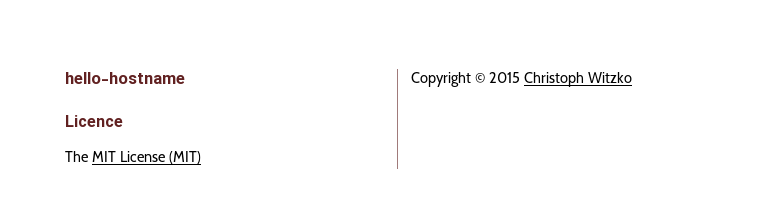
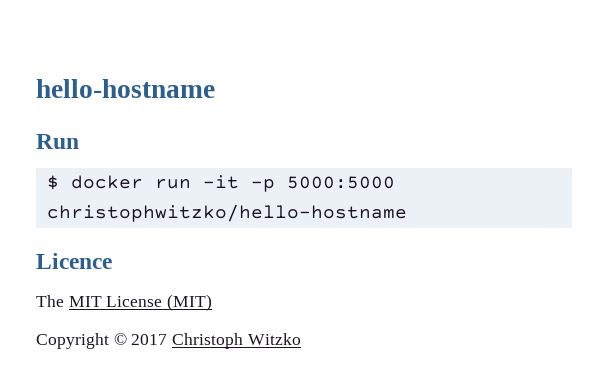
(185, 78) none -> [36,134,79,149] [46,175,395,192] [46,204,407,222] // Run // $ docker run -it -p 5000:5000 christophwitzko/hello-hostname
[488,72,520,83] 2015 -> [131,334,168,345] 2017

